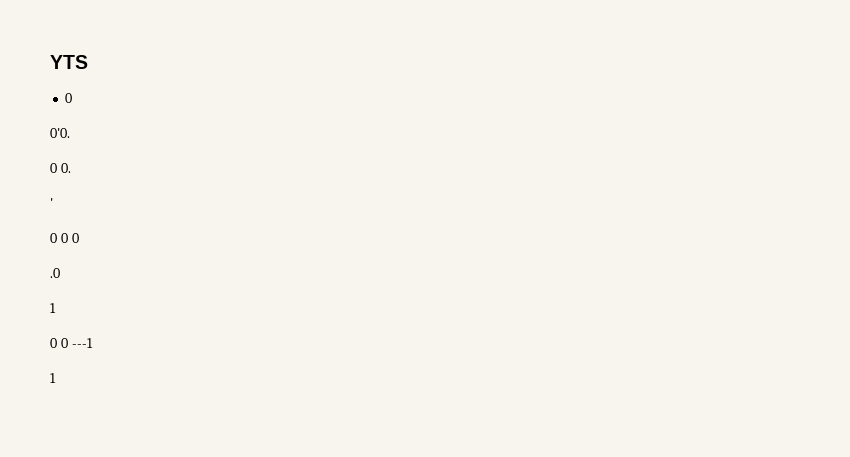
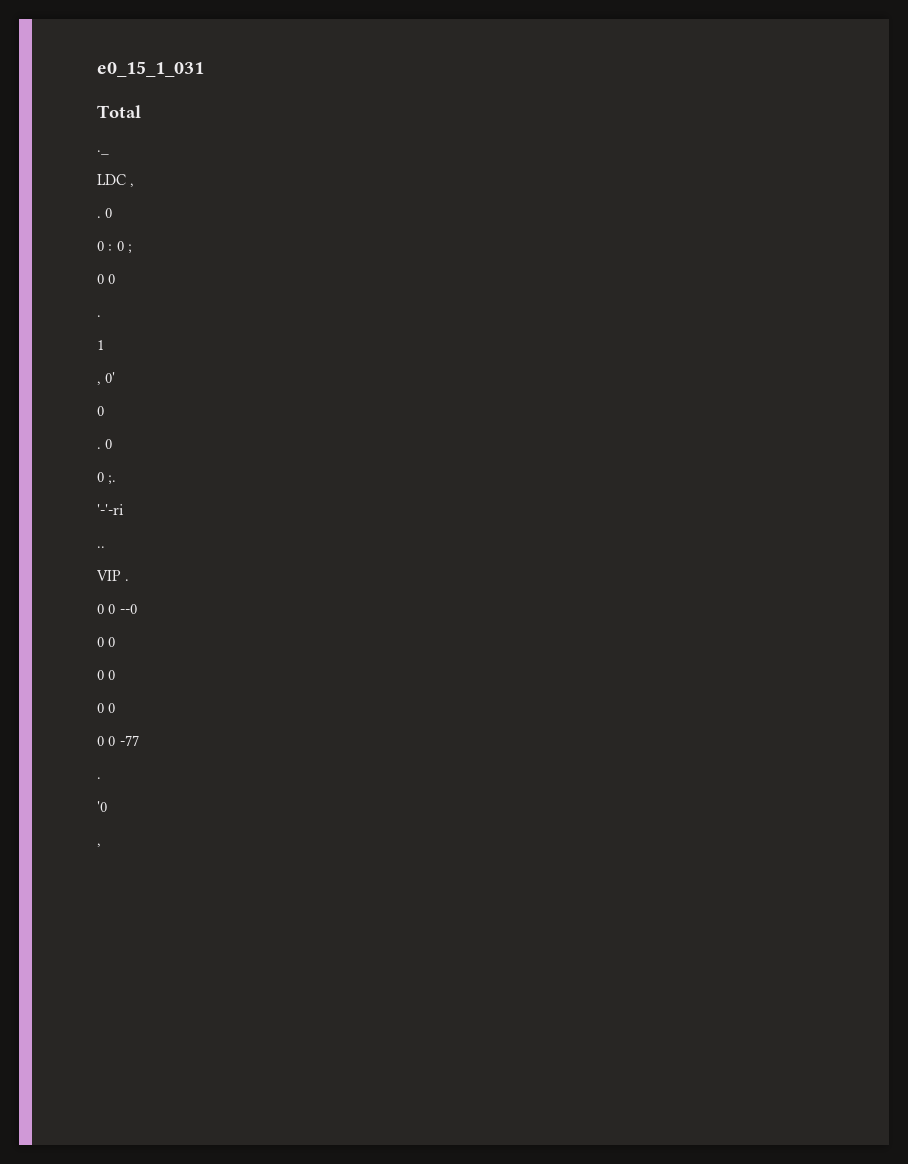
[50,55,88,69] [65,93,73,103] [50,128,70,138] [50,163,71,173] [50,198,53,208] [50,233,79,243] [50,268,60,278] [50,303,56,313] [50,338,93,348] [50,373,56,383] YTS // 0 // 0'0. // 0 0. // ' // 0 0 0 // .0 // 1 // 0 0 ---1 // 1 -> [97,61,204,77] [97,105,141,118] [97,150,109,155] [97,174,135,187] [97,208,113,218] [97,241,132,253] [97,274,116,284] [97,315,101,317] [97,340,104,350] [97,372,116,385] [97,406,104,416] [97,439,113,449] [97,472,117,484] [97,504,124,515] [97,546,105,548] [96,570,130,581] [97,604,137,614] [97,637,116,647] [97,670,116,680] [97,703,116,713] [97,735,139,746] [97,777,101,779] [97,801,107,812] [97,843,101,847] e0_15_1_031 // Total // ._ // LDC , // . 0 // 0 : 0 ; // 0 0 // . // 1 // , 0' // 0 // . 0 // 0 ;. // '-'-ri // .. // VIP . // 0 0 --0 // 0 0 // 0 0 // 0 0 // 0 0 -77 // . // '0 // ,

